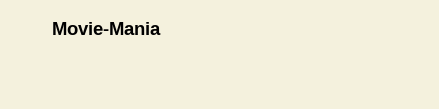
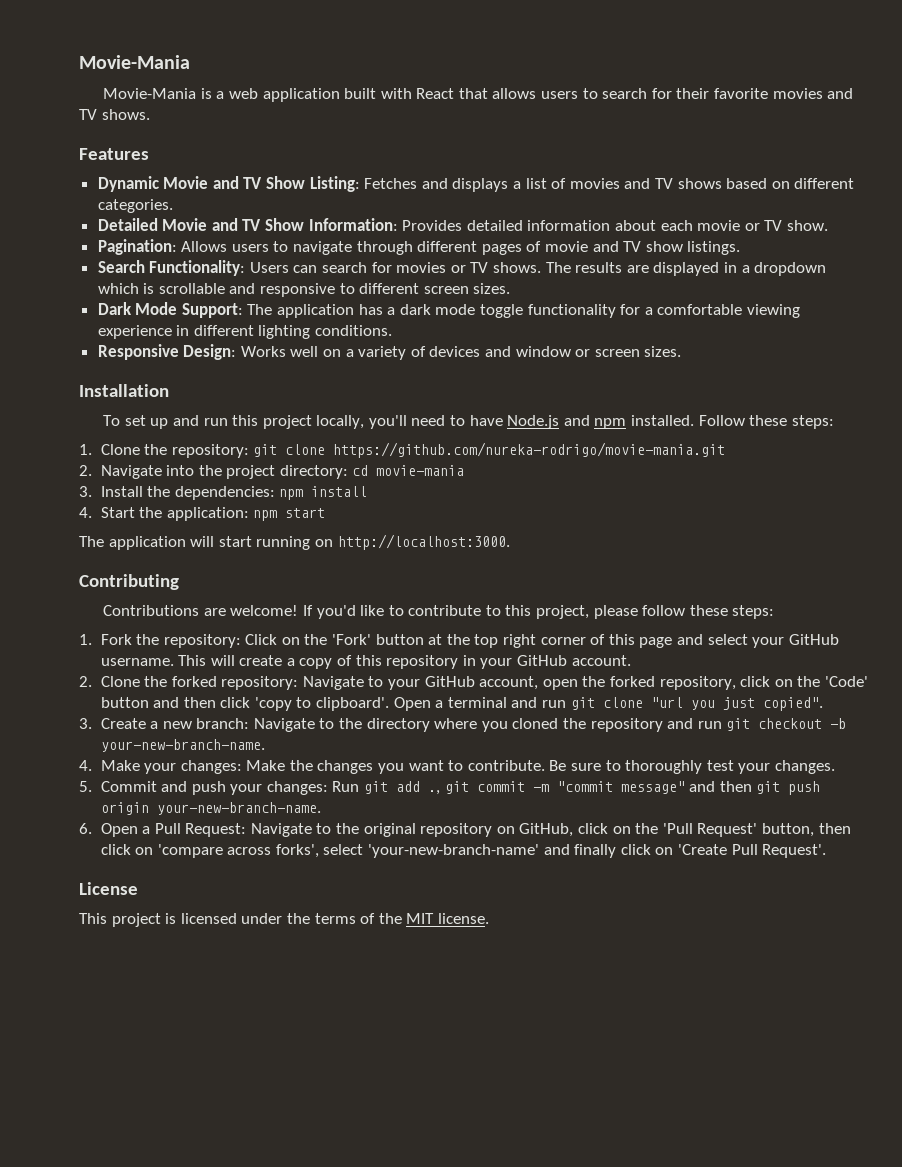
[52,22,161,35] Movie-Mania -> [79,55,190,69] [103,88,854,102] [79,109,150,120] [79,148,149,160] [97,176,855,192] [97,199,173,213] [97,218,828,231] [97,239,741,255] [97,260,827,276] [97,283,511,297] [97,302,800,318] [97,325,393,339] [97,344,682,360] [79,384,169,397] [103,415,834,429] [79,442,726,458] [79,465,465,479] [79,486,368,500] [79,507,326,521] [79,534,510,550] [79,574,179,590] [103,605,775,619] [79,634,839,648] [100,655,631,669] [79,676,868,690] [100,697,823,711] [79,718,847,732] [100,739,265,752] [79,760,835,774] [79,781,821,795] [100,802,321,815] [79,823,851,837] [100,844,827,858] [79,882,138,895] [79,913,489,927] Movie-Mania // Movie-Mania is a web application built with React that allows users to search for their favorite movies and TV shows. // Features // Dynamic Movie and TV Show Listing: Fetches and displays a list of movies and TV shows based on different categories. // Detailed Movie and TV Show Information: Provides detailed information about each movie or TV show. // Pagination: Allows users to navigate through different pages of movie and TV show listings. // Search Functionality: Users can search for movies or TV shows. The results are displayed in a dropdown which is scrollable and responsive to different screen sizes. // Dark Mode Support: The application has a dark mode toggle functionality for a comfortable viewing experience in different lighting conditions. // Responsive Design: Works well on a variety of devices and window or screen sizes. // Installation // To set up and run this project locally, you'll need to have Node.js and npm installed. Follow these steps: // 1. Clone the repository: git clone https://github.com/nureka-rodrigo/movie-mania.git // 2. Navigate into the project directory: cd movie-mania // 3. Install the dependencies: npm install // 4. Start the application: npm start // The application will start running on http://localhost:3000. // Contributing // Contributions are welcome! If you'd like to contribute to this project, please follow these steps: // 1. Fork the repository: Click on the 'Fork' button at the top right corner of this page and select your GitHub username. This will create a copy of this repository in your GitHub account. // 2. Clone the forked repository: Navigate to your GitHub account, open the forked repository, click on the 'Code' button and then click 'copy to clipboard'. Open a terminal and run git clone "url you just copied". // 3. Create a new branch: Navigate to the directory where you cloned the repository and run git checkout -b your-new-branch-name. // 4. Make your changes: Make the changes you want to contribute. Be sure to thoroughly test your changes. // 5. Commit and push your changes: Run git add ., git commit -m "commit message" and then git push origin your-new-branch-name. // 6. Open a Pull Request: Navigate to the original repository on GitHub, click on the 'Pull Request' button, then click on 'compare across forks', select 'your-new-branch-name' and finally click on 'Create Pull Request'. // License // This project is licensed under the terms of the MIT license.

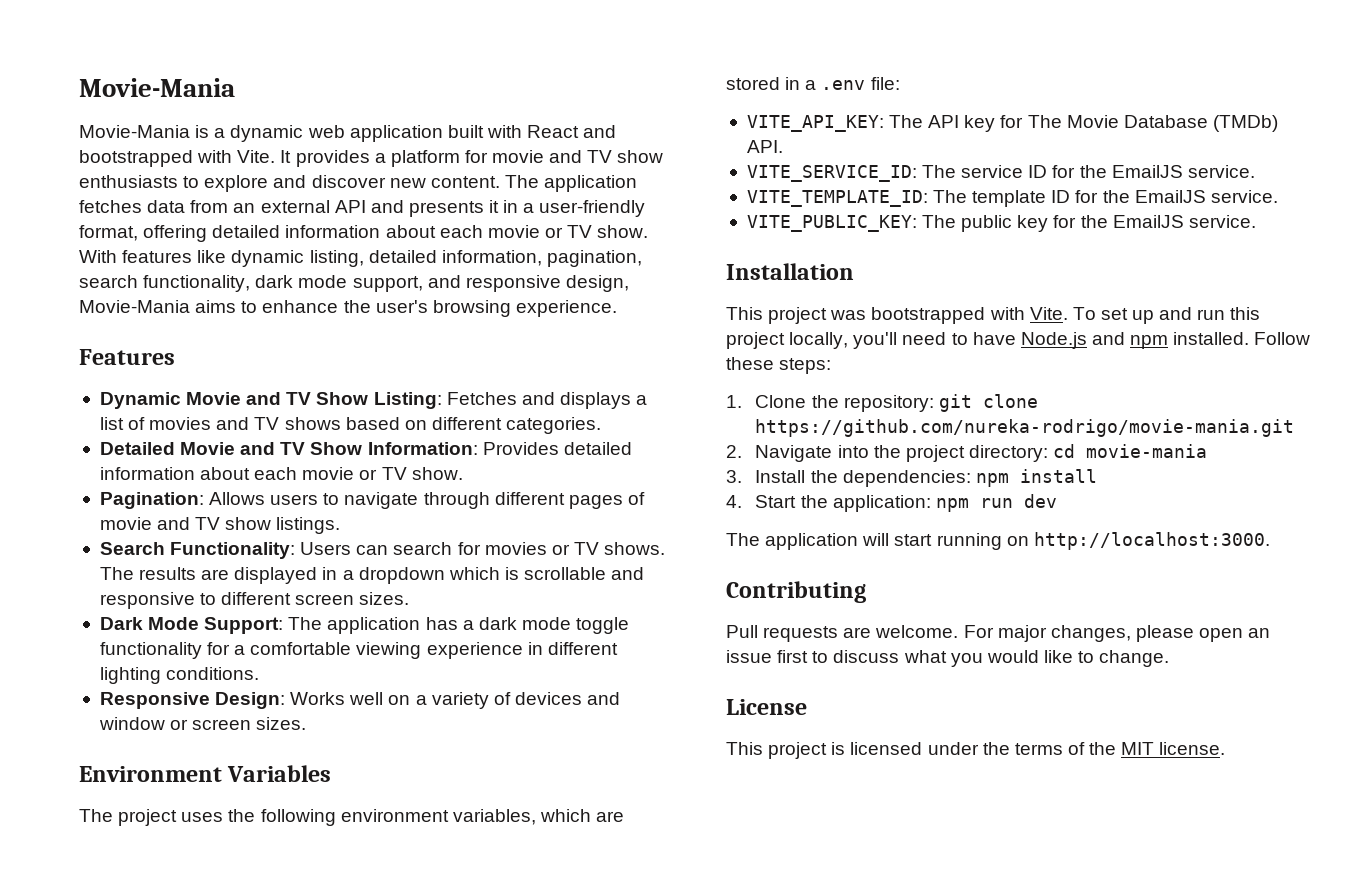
(225, 95) none -> [230,125,304,142] dynamic
[458,88,854,99] [79,109,150,120] that allows users to search for their favorite movies and TV shows. -> [583,125,617,138] [79,150,664,167] [79,175,638,192] [79,200,646,217] [79,225,649,242] [79,250,642,267] [79,275,629,292] [79,300,617,317] and bootstrapped with Vite. It provides a platform for movie and TV show enthusiasts to explore and discover new content. The application fetches data from an external API and presents it in a user-friendly format, offering detailed information about each movie or TV show. With features like dynamic listing, detailed information, pagination, search functionality, dark mode support, and responsive design, Movie-Mania aims to enhance the user's browsing experience.
[79,384,169,397] Installation // -> [79,765,332,782] [79,809,625,826] [726,77,900,90] [746,115,1278,132] [746,140,783,153] [746,165,1255,182] [746,190,1278,207] [746,215,1256,232] [726,263,854,280] [726,307,1068,324] Environment Variables // The project uses the following environment variables, which are stored in a .env file: // VITE_API_KEY: The API key for The Movie Database (TMDb) API. // VITE_SERVICE_ID: The service ID for the EmailJS service. // VITE_TEMPLATE_ID: The template ID for the EmailJS service. // VITE_PUBLIC_KEY: The public key for the EmailJS service. // Installation // This project was bootstrapped with Vite.
[285,508,326,518] start -> [979,494,1057,508] run dev
[103,605,775,619] [79,634,839,648] [100,655,631,669] [79,676,868,690] [100,697,823,711] [79,718,847,732] [100,739,265,752] [79,760,835,774] [79,781,821,795] [100,802,321,815] [79,823,851,837] [100,844,827,858] Contributions are welcome! If you'd like to contribute to this project, please follow these steps: // 1. Fork the repository: Click on the 'Fork' button at the top right corner of this page and select your GitHub username. This will create a copy of this repository in your GitHub account. // 2. Clone the forked repository: Navigate to your GitHub account, open the forked repository, click on the 'Code' button and then click 'copy to clipboard'. Open a terminal and run git clone "url you just copied". // 3. Create a new branch: Navigate to the directory where you cloned the repository and run git checkout -b your-new-branch-name. // 4. Make your changes: Make the changes you want to contribute. Be sure to thoroughly test your changes. // 5. Commit and push your changes: Run git add ., git commit -m "commit message" and then git push origin your-new-branch-name. // 6. Open a Pull Request: Navigate to the original repository on GitHub, click on the 'Pull Request' button, then click on 'compare across forks', select 'your-new-branch-name' and finally click on 'Create Pull Request'. -> [726,625,1271,642] [726,650,1170,667] Pull requests are welcome. For major changes, please open an issue first to discuss what you would like to change.

